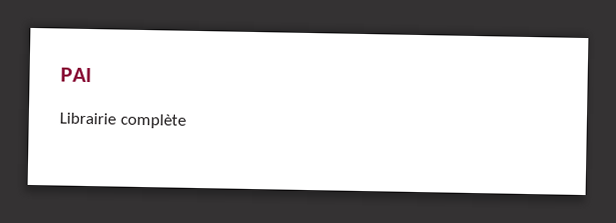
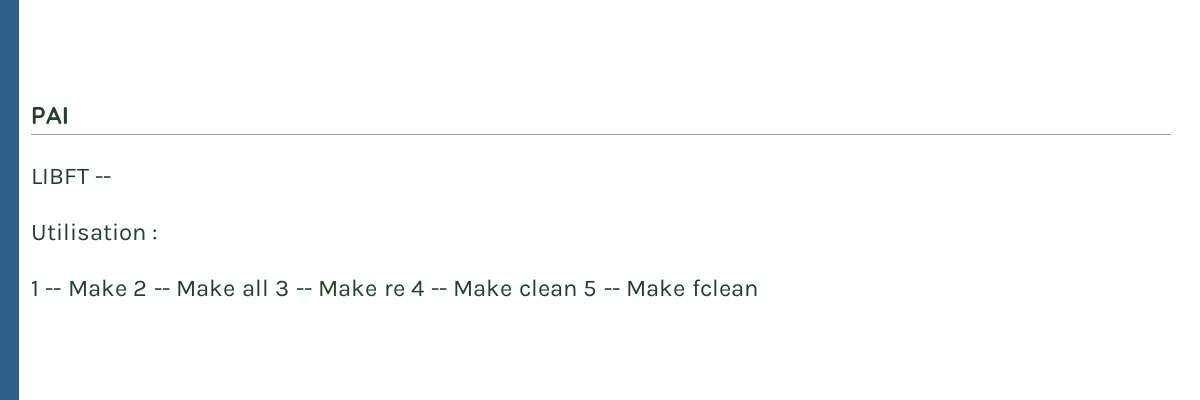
[59,112,186,129] Librairie complète -> [31,168,112,184] [31,223,159,241] [31,279,758,297] LIBFT -- // Utilisation : // 1 -- Make 2 -- Make all 3 -- Make re 4 -- Make clean 5 -- Make fclean

